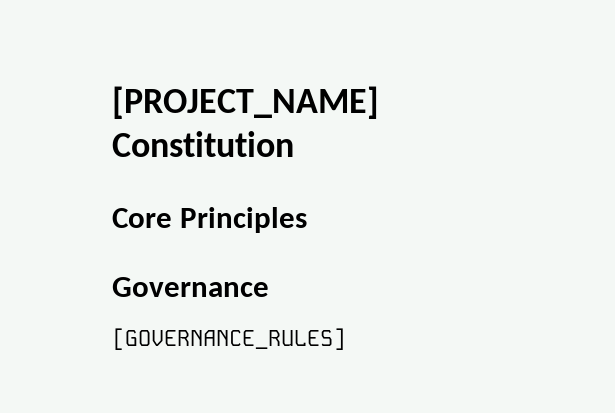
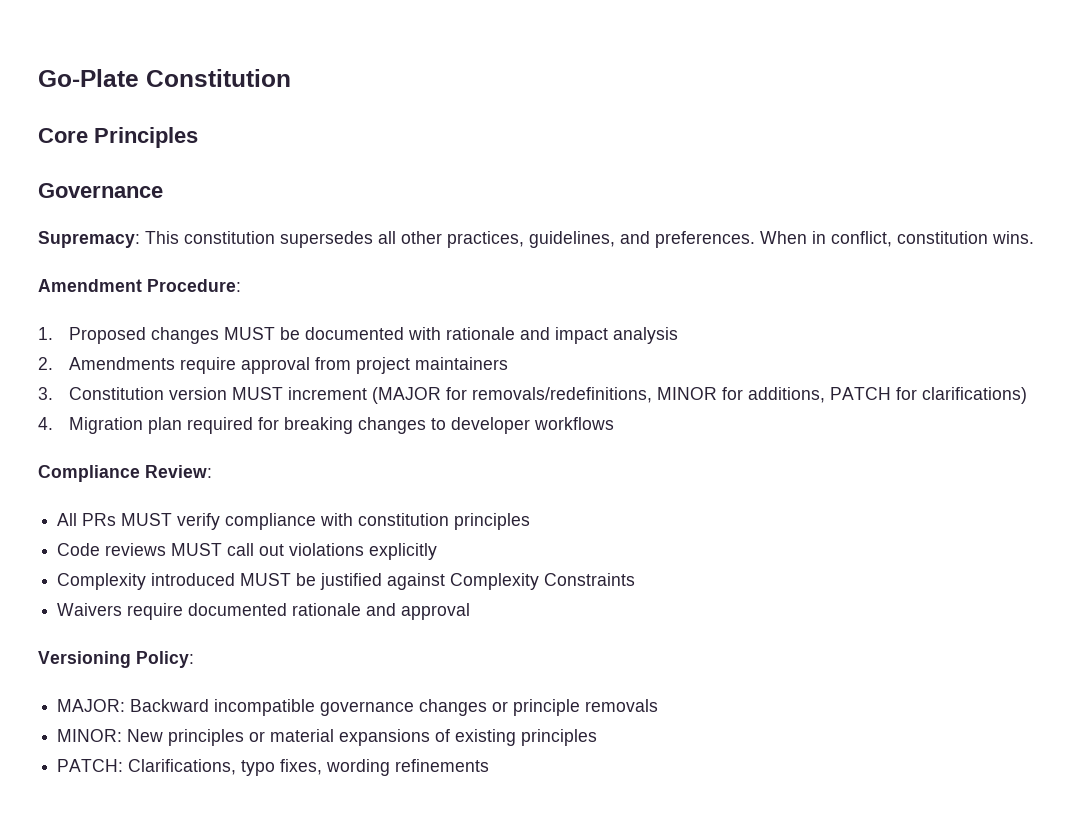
[112,86,379,119] [PROJECT_NAME] -> [38,69,139,87] Go-Plate
[112,328,346,350] [GOVERNANCE_RULES] -> [38,231,1034,248] [38,279,241,292] [38,327,679,344] [38,357,509,374] [38,387,1028,404] [38,417,615,434] [38,465,212,482] [57,513,531,530] [57,543,438,560] [57,573,636,590] [57,603,471,620] [38,651,194,668] [57,699,659,716] [57,729,598,746] [57,759,490,776] Supremacy: This constitution supersedes all other practices, guidelines, and preferences. When in conflict, constitution wins. // Amendment Procedure: // 1. Proposed changes MUST be documented with rationale and impact analysis // 2. Amendments require approval from project maintainers // 3. Constitution version MUST increment (MAJOR for removals/redefinitions, MINOR for additions, PATCH for clarifications) // 4. Migration plan required for breaking changes to developer workflows // Compliance Review: // All PRs MUST verify compliance with constitution principles // Code reviews MUST call out violations explicitly // Complexity introduced MUST be justified against Complexity Constraints // Waivers require documented rationale and approval // Versioning Policy: // MAJOR: Backward incompatible governance changes or principle removals // MINOR: New principles or material expansions of existing principles // PATCH: Clarifications, typo fixes, wording refinements

